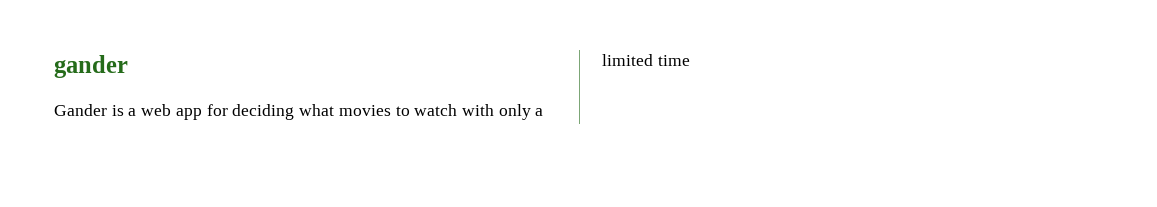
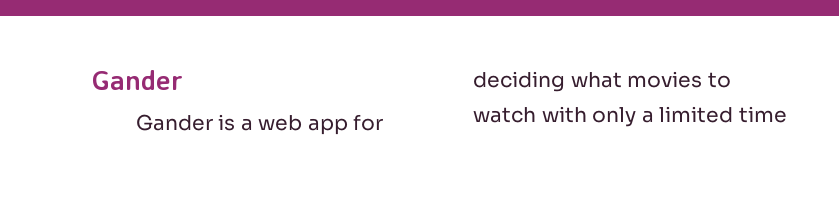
[54,55,128,78] gander -> [92,70,183,90] Gander

